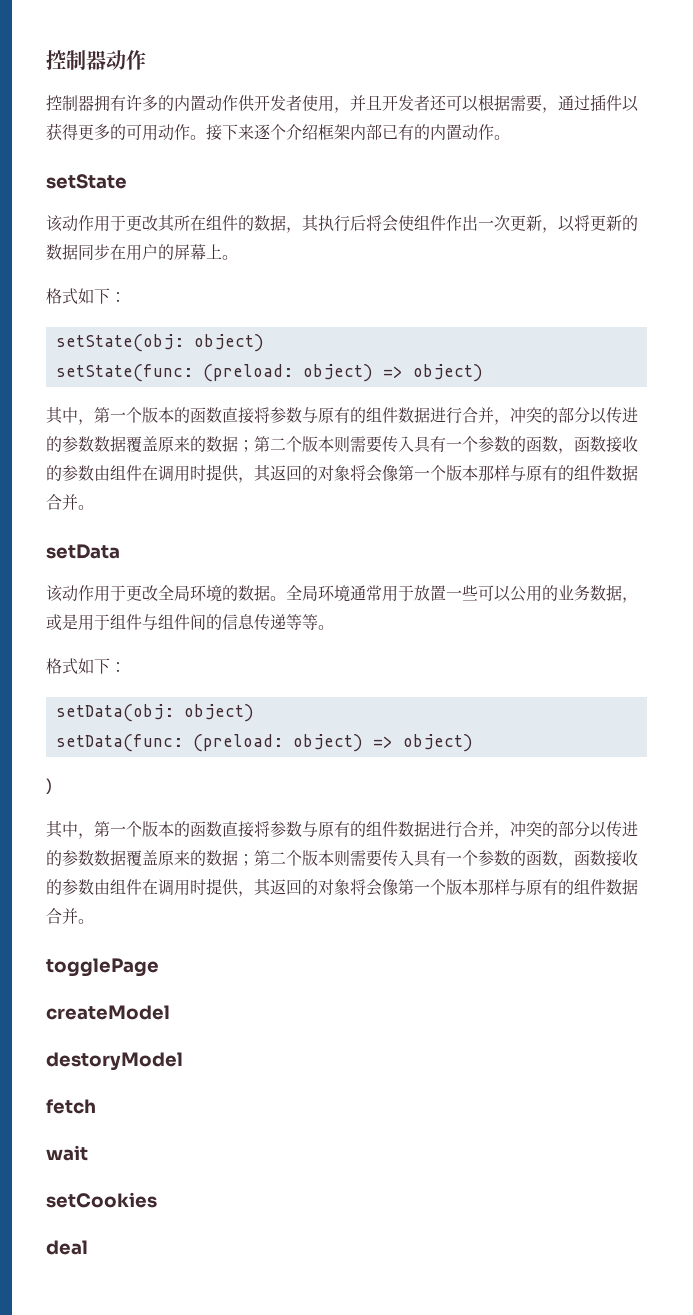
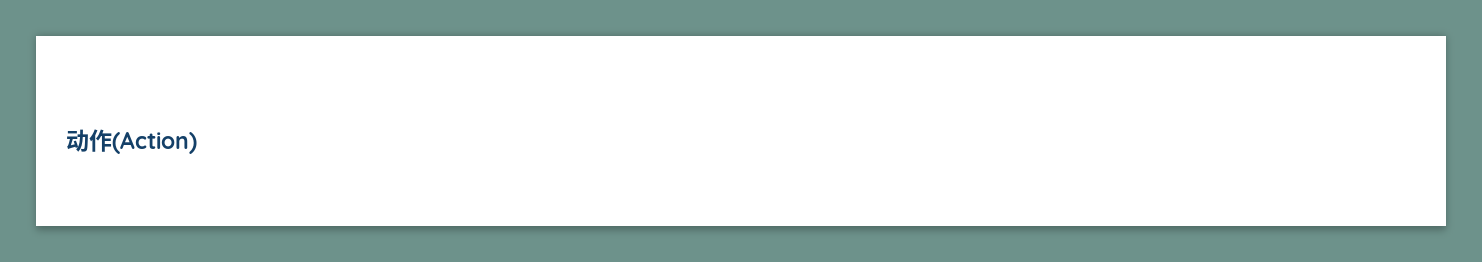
[46,50,146,70] [46,94,639,113] [46,123,510,141] [46,174,127,189] [46,215,638,233] [46,244,238,261] [46,288,126,304] [55,334,264,352] [55,364,483,382] [46,407,638,425] [46,436,638,454] [46,464,638,483] [46,494,94,510] [46,544,120,559] [46,585,638,603] [46,614,334,631] [46,658,126,674] [55,704,254,722] [55,734,473,752] [46,778,52,794] [46,821,638,839] [46,850,638,868] [46,878,638,897] [46,908,94,924] [46,958,159,977] [46,1005,170,1020] [46,1052,183,1071] [46,1099,96,1114] [46,1145,88,1161] [46,1192,157,1208] [46,1240,88,1255] 控制器动作 // 控制器拥有许多的内置动作供开发者使用，并且开发者还可以根据需要，通过插件以获得更多的可用动作。接下来逐个介绍框架内部已有的内置动作。 // setState // 该动作用于更改其所在组件的数据，其执行后将会使组件作出一次更新，以将更新的数据同步在用户的屏幕上。 // 格式如下： // setState(obj: object) // setState(func: (preload: object) => object) // 其中，第一个版本的函数直接将参数与原有的组件数据进行合并，冲突的部分以传进的参数数据覆盖原来的数据；第二个版本则需要传入具有一个参数的函数，函数接收的参数由组件在调用时提供，其返回的对象将会像第一个版本那样与原有的组件数据合并。 // setData // 该动作用于更改全局环境的数据。全局环境通常用于放置一些可以公用的业务数据，或是用于组件与组件间的信息传递等等。 // 格式如下： // setData(obj: object) // setData(func: (preload: object) => object) // ) // 其中，第一个版本的函数直接将参数与原有的组件数据进行合并，冲突的部分以传进的参数数据覆盖原来的数据；第二个版本则需要传入具有一个参数的函数，函数接收的参数由组件在调用时提供，其返回的对象将会像第一个版本那样与原有的组件数据合并。 // togglePage // createModel // destoryModel // fetch // wait // setCookies // deal -> [66,129,197,154] 动作(Action)

